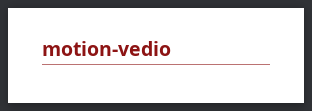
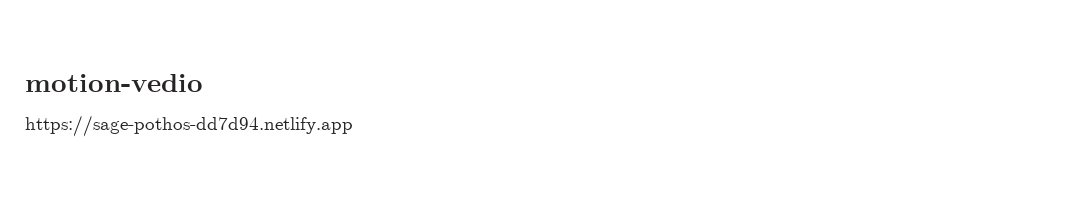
(171, 48) none -> [25,115,353,137] // https://sage-pothos-dd7d94.netlify.app

